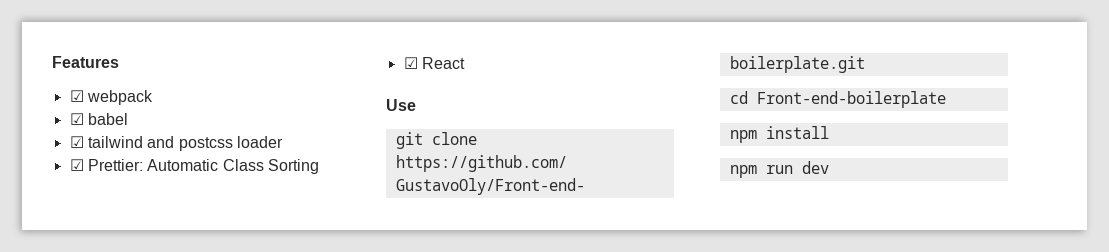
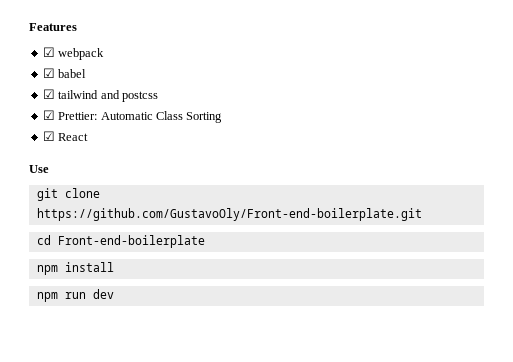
[236,136,283,148] loader -> (158, 96) none

